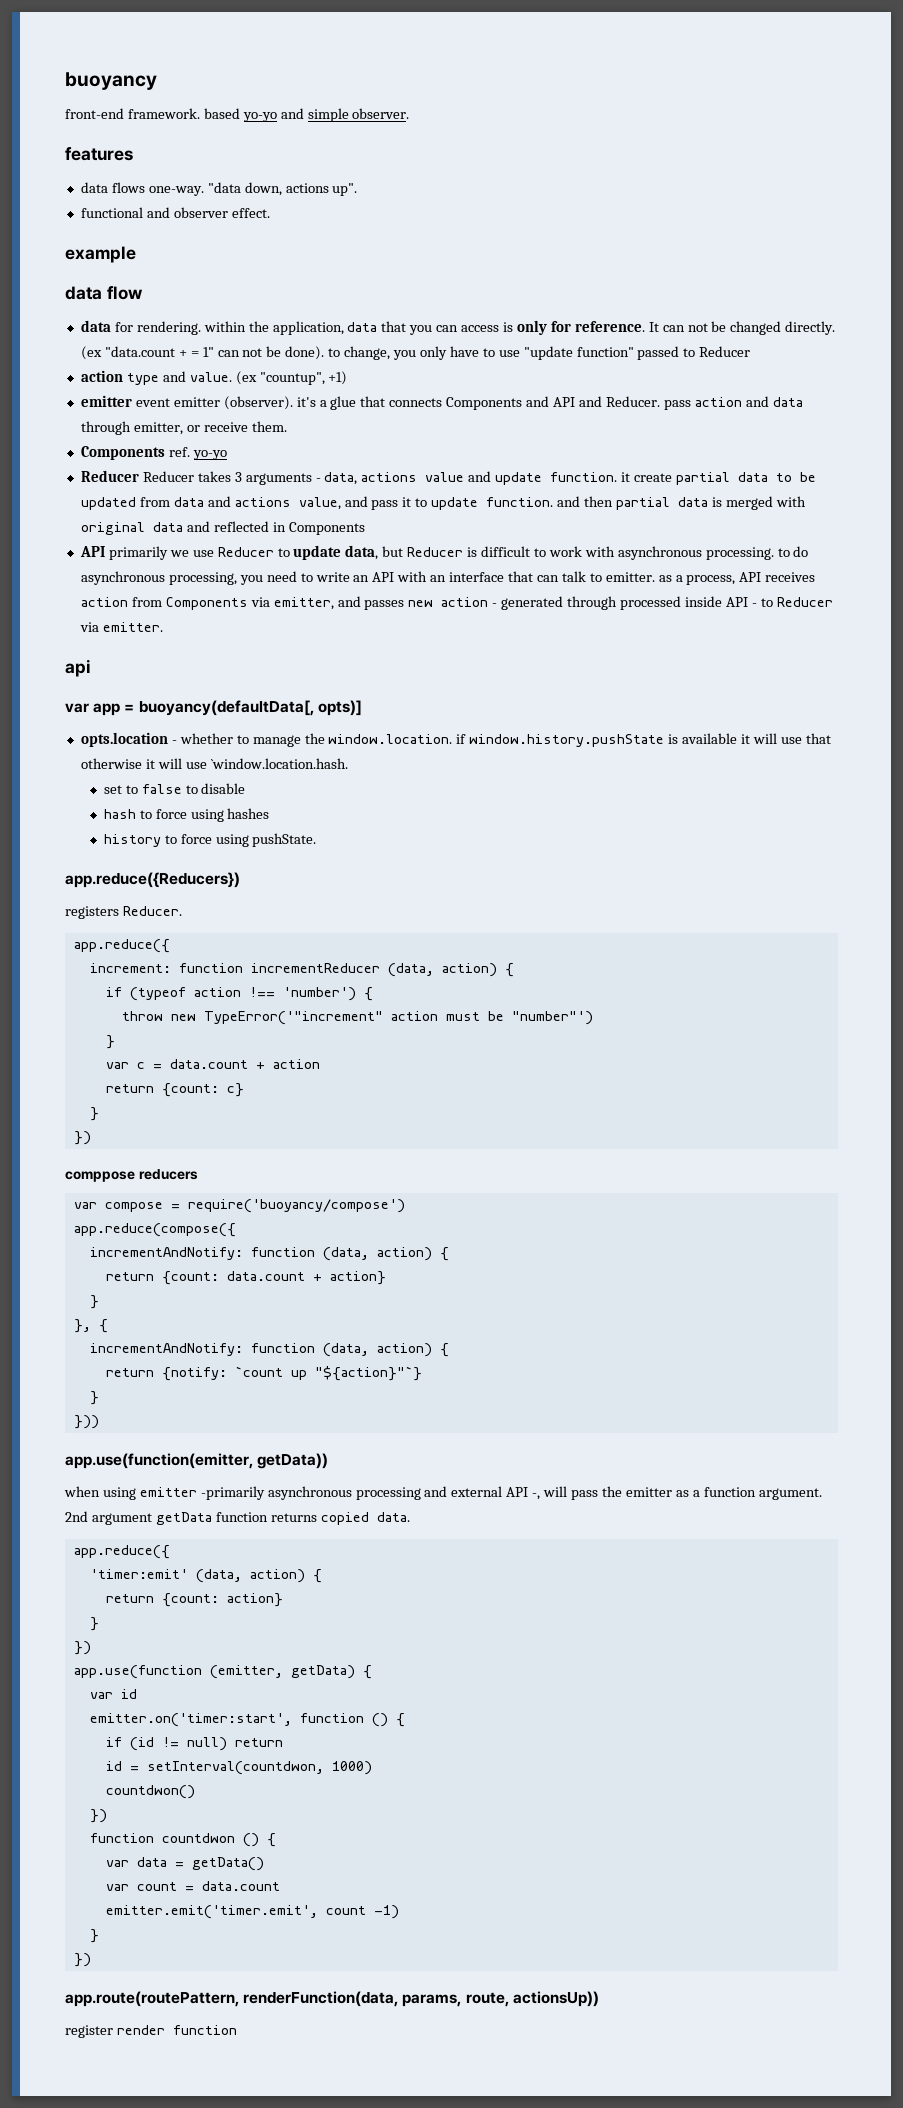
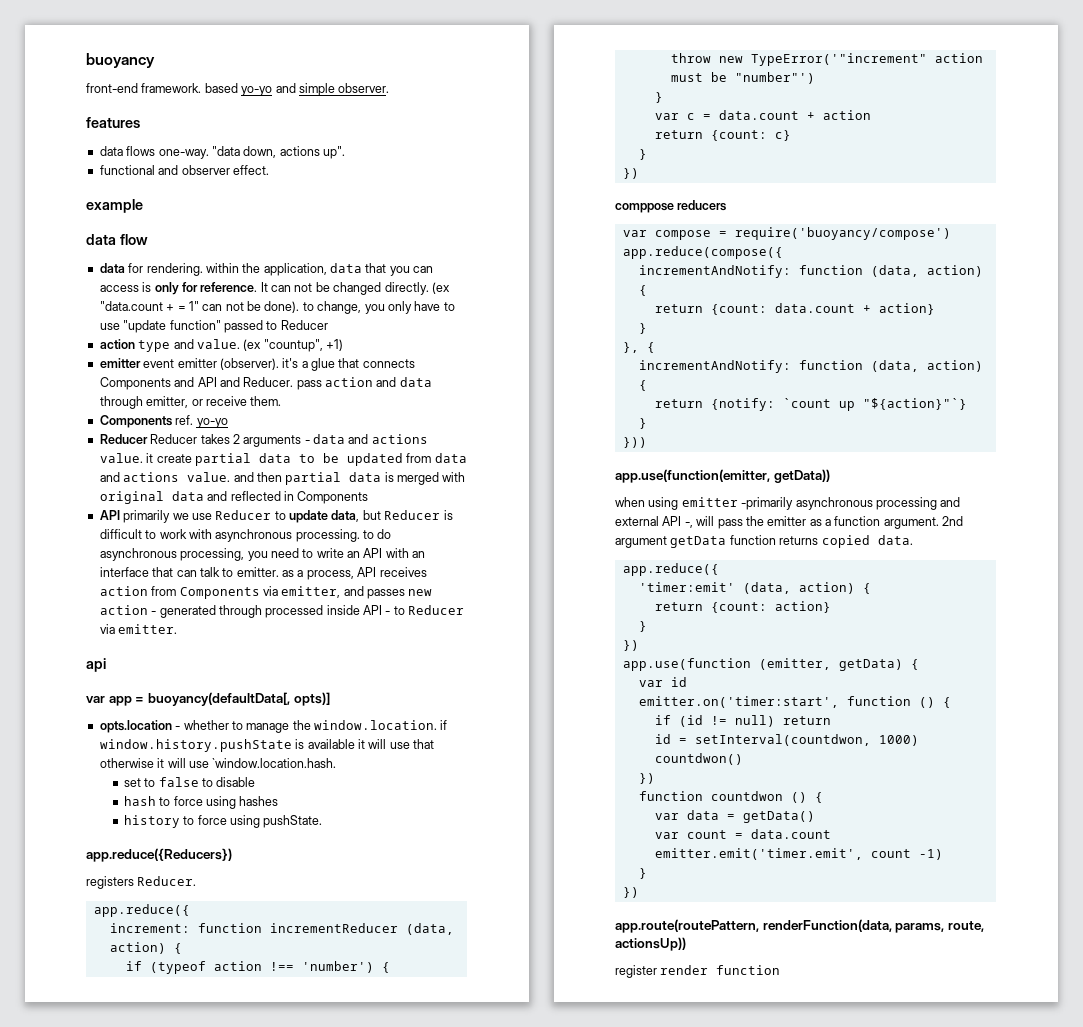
[234,472,242,482] 3 -> [232,434,240,444] 2
[324,471,618,485] data, actions value and update function. -> [313,434,428,444] [99,453,143,463] data and actions value.
[298,496,554,510] value, and pass it to update function. -> [187,472,231,482] value.

